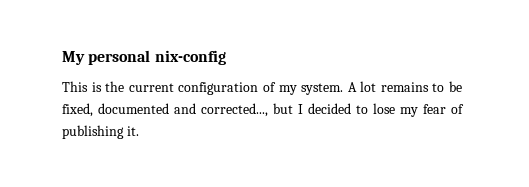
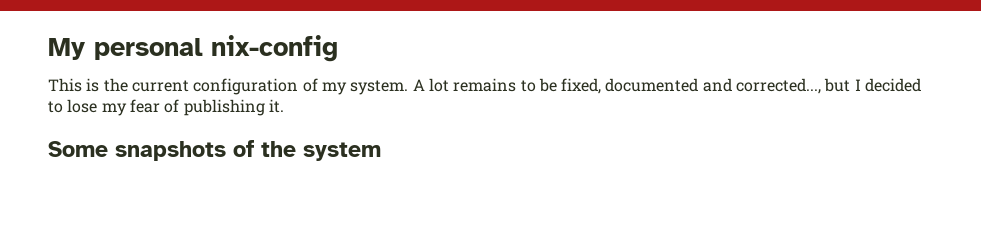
(139, 131) none -> [48,140,381,161] // Some snapshots of the system

